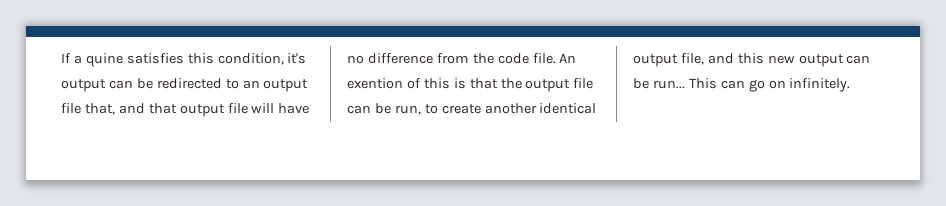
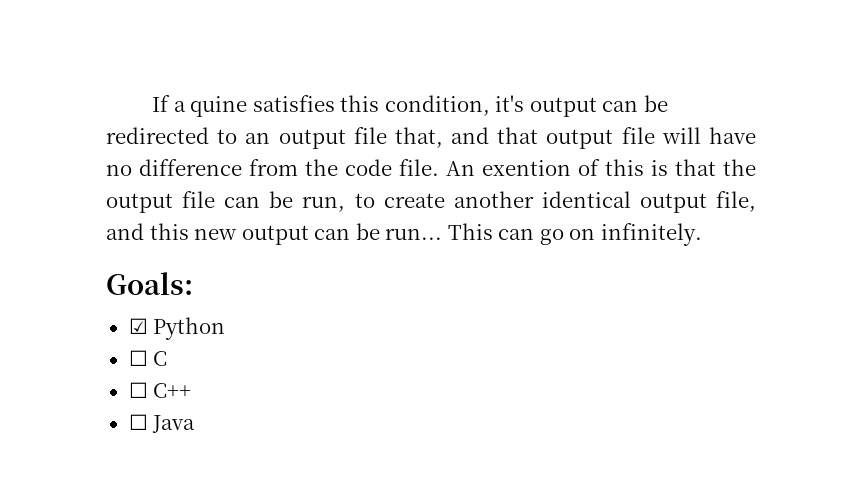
(851, 85) none -> [106,272,193,295] [128,317,226,340] [128,350,168,366] [128,382,192,398] [128,414,196,433] // Goals: // ☑ Python // ☐ C // ☐ C++ // ☐ Java

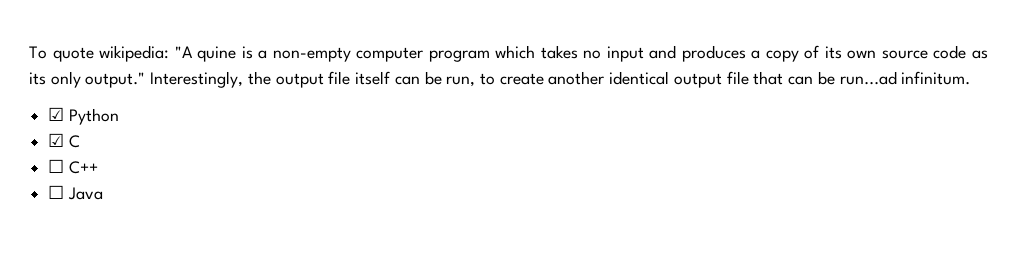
[152,95,668,117] [106,127,756,149] [106,159,716,176] If a quine satisfies this condition, it's output can be redirected to an output file that, and that output file will have no difference from the code file. An exention of this is that -> [29,45,988,62] [29,71,244,88] To quote wikipedia: "A quine is a non-empty computer program which takes no input and produces a copy of its own source code as its only output." Interestingly,
(216, 199) none -> [355,71,391,85] itself
[716,191,757,212] [106,223,702,246] [106,272,193,295] file, and this new output can be run... This can go on infinitely. // Goals: -> [726,71,971,85] file that can be run...ad infinitum.
[128,350,148,366] ☐ -> [48,133,65,147] ☑

